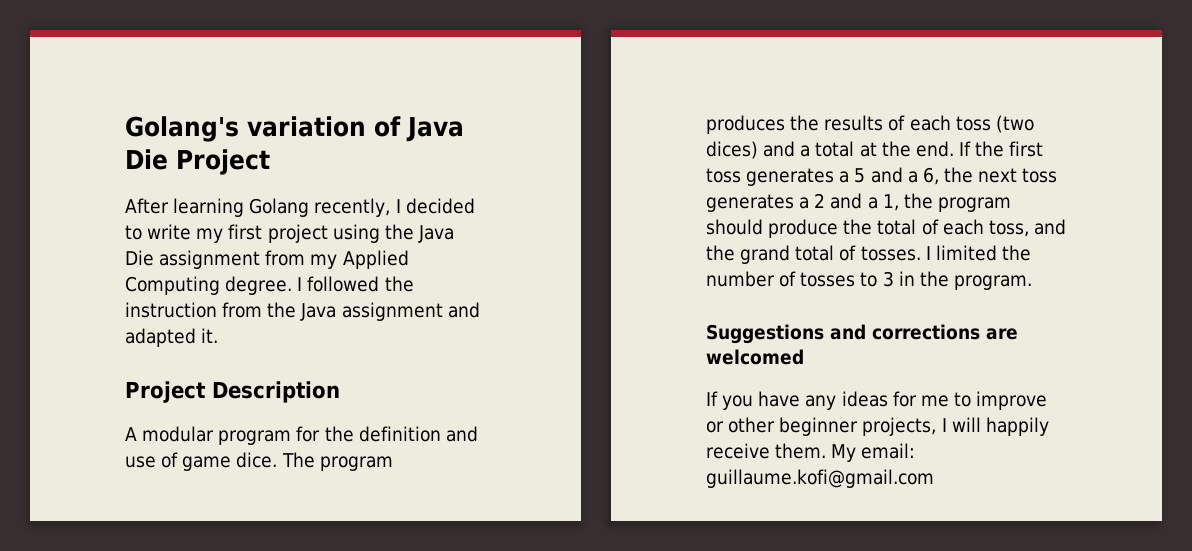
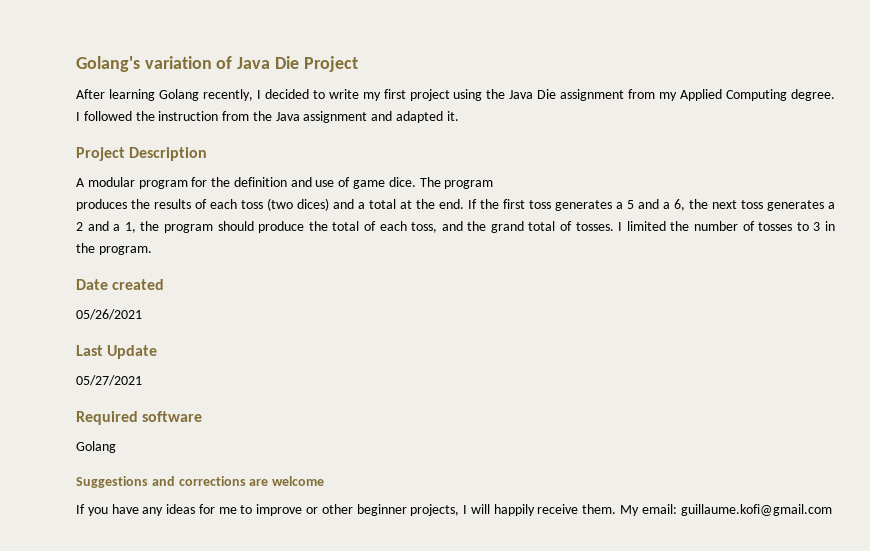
(1032, 282) none -> [76,279,165,290] [76,309,142,320] [76,345,158,359] [76,375,142,386] [76,411,203,425] [76,441,116,453] // Date created // 05/26/2021 // Last Update // 05/27/2021 // Required software // Golang
[706,349,804,365] welcomed -> [272,476,325,486] welcome

